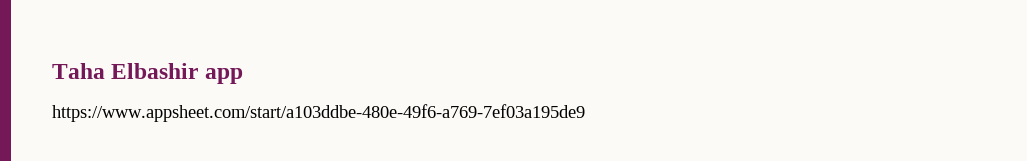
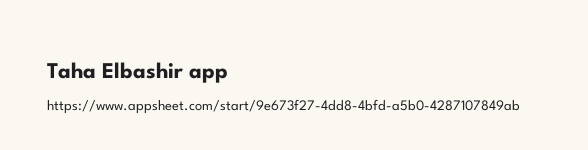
[52,104,585,122] https://www.appsheet.com/start/a103ddbe-480e-49f6-a769-7ef03a195de9 -> [47,99,520,114] https://www.appsheet.com/start/9e673f27-4dd8-4bfd-a5b0-4287107849ab

